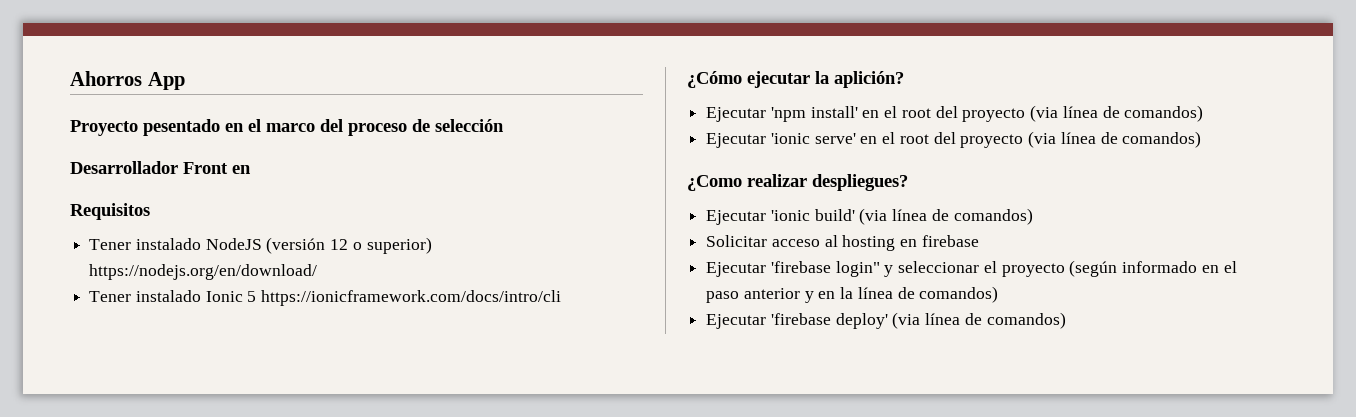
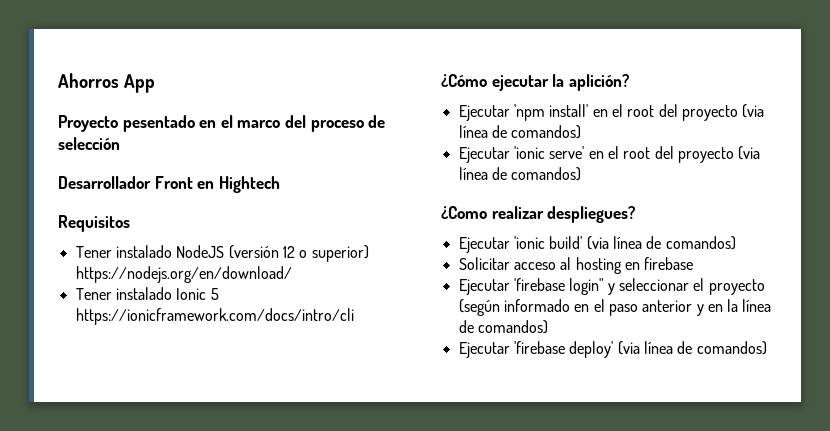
(251, 169) none -> [218,176,280,193] Hightech

